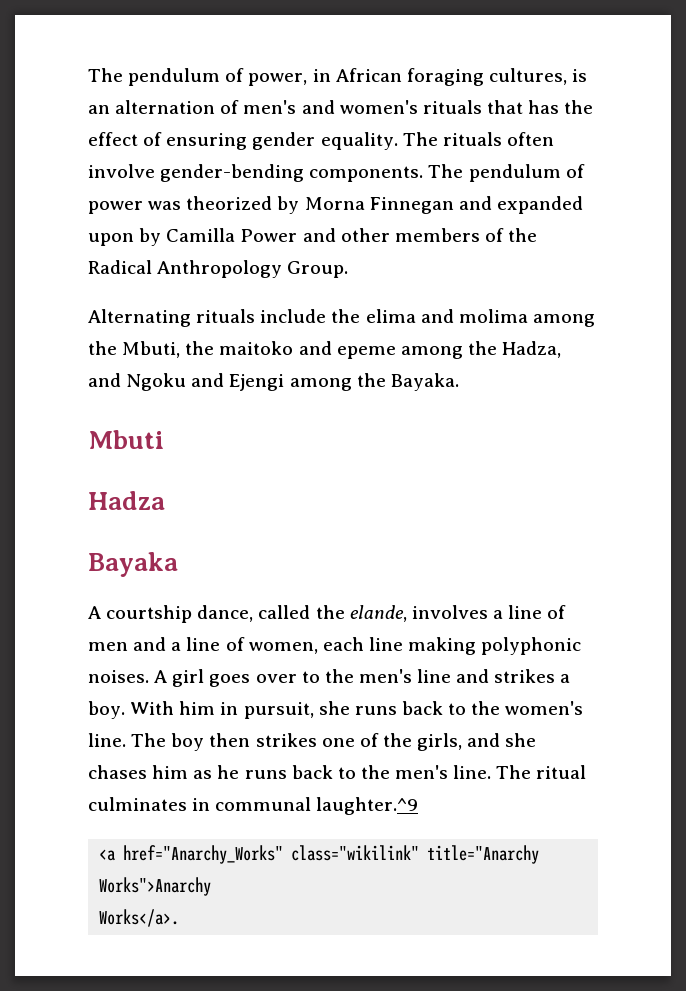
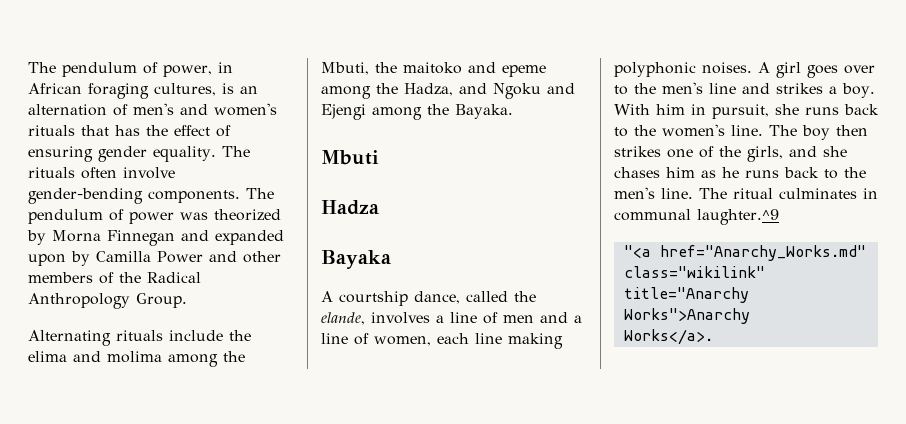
[99,845,284,864] <a href="Anarchy_Works" -> [623,245,866,261] "<a href="Anarchy_Works.md"

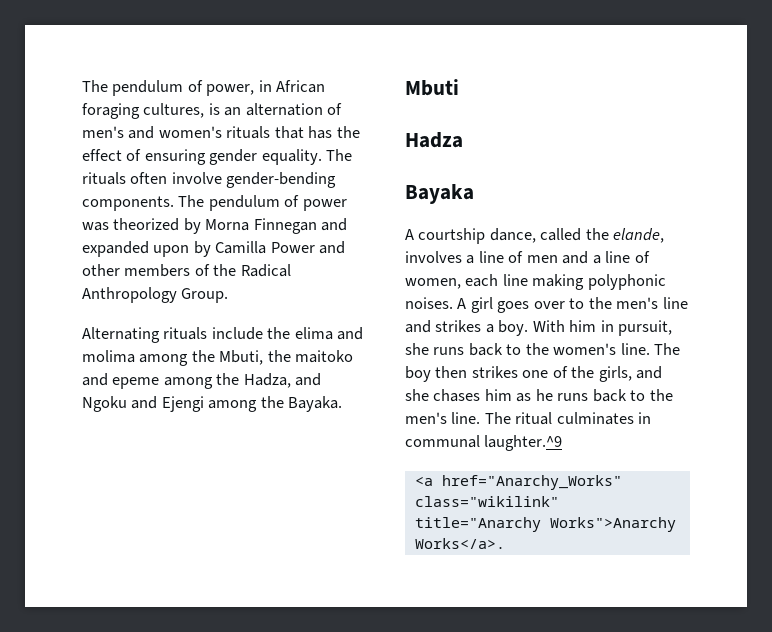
[623,245,866,261] "<a href="Anarchy_Works.md" -> [414,475,622,490] <a href="Anarchy_Works"

